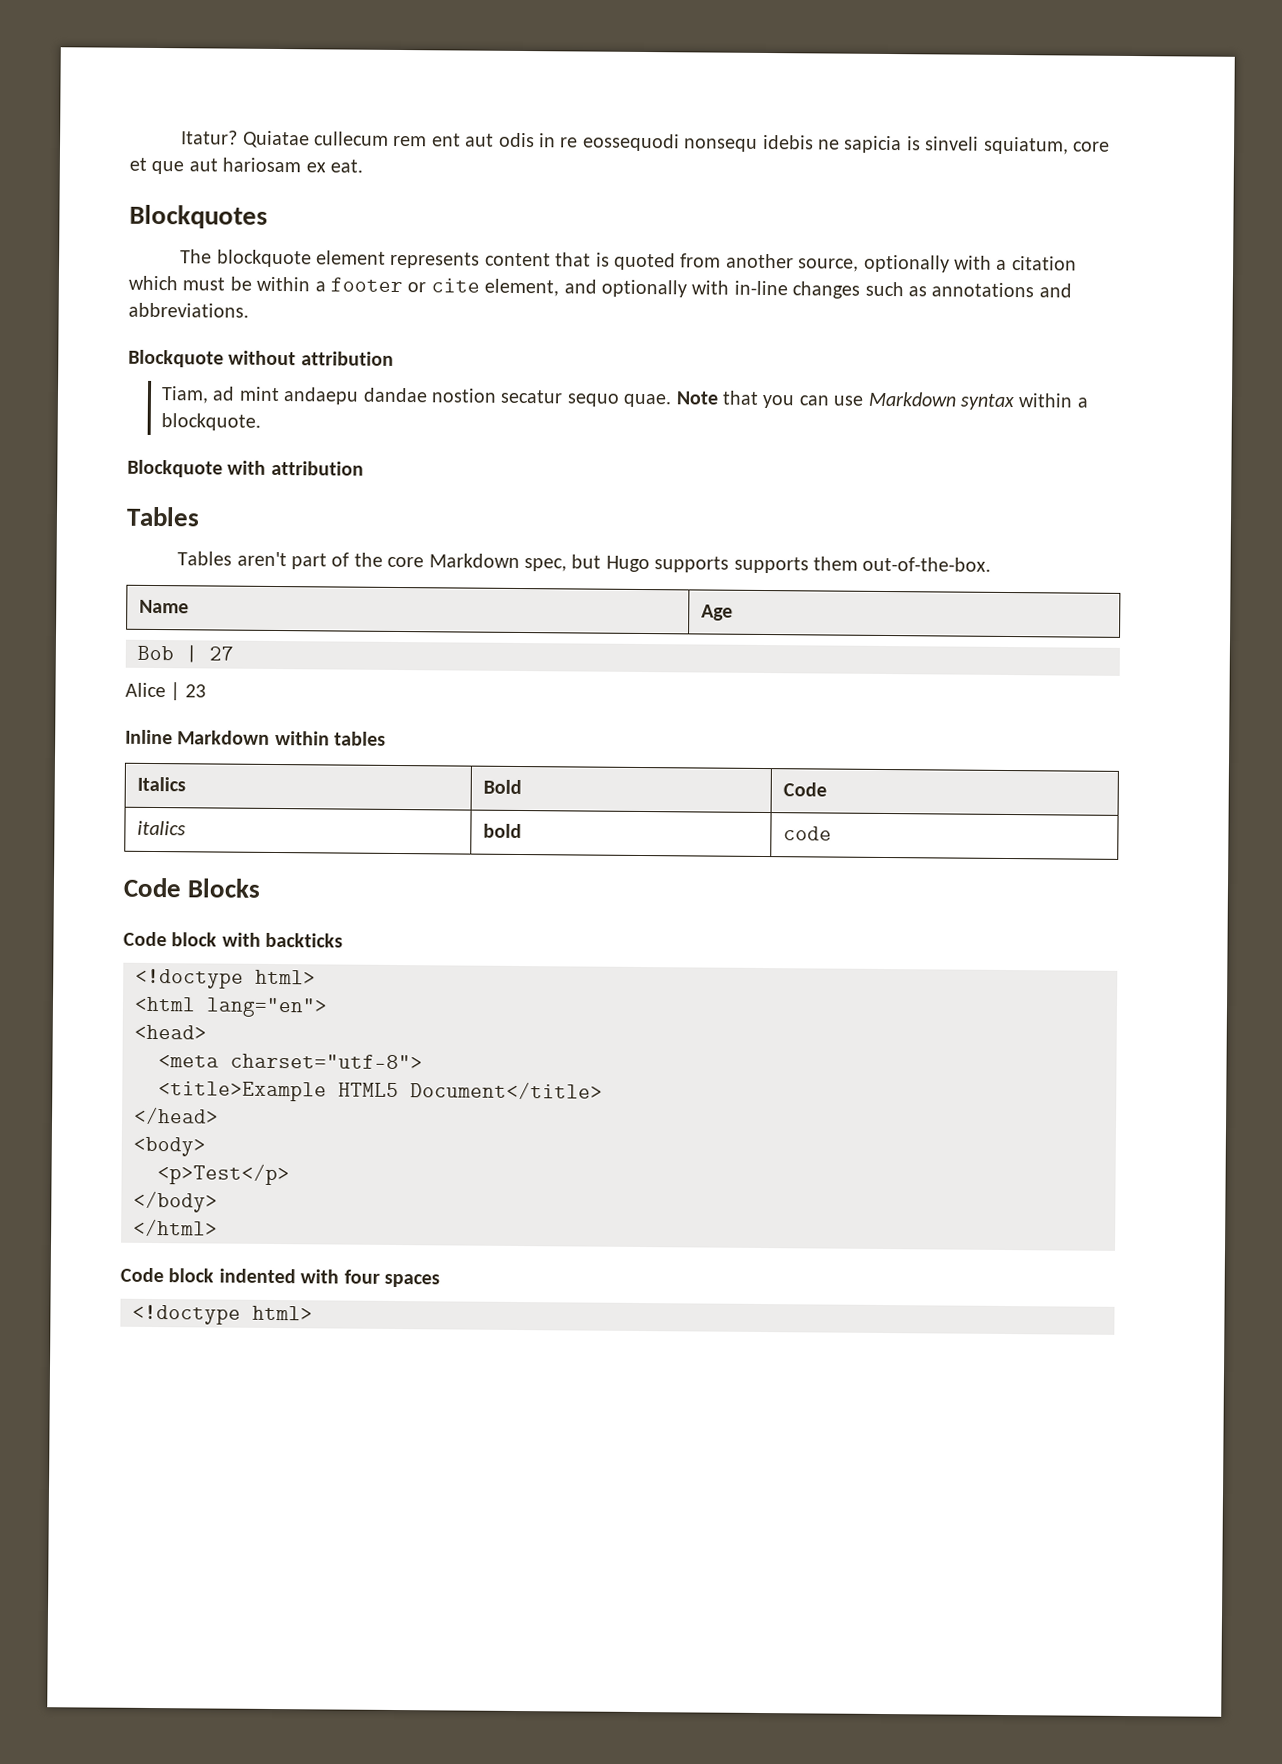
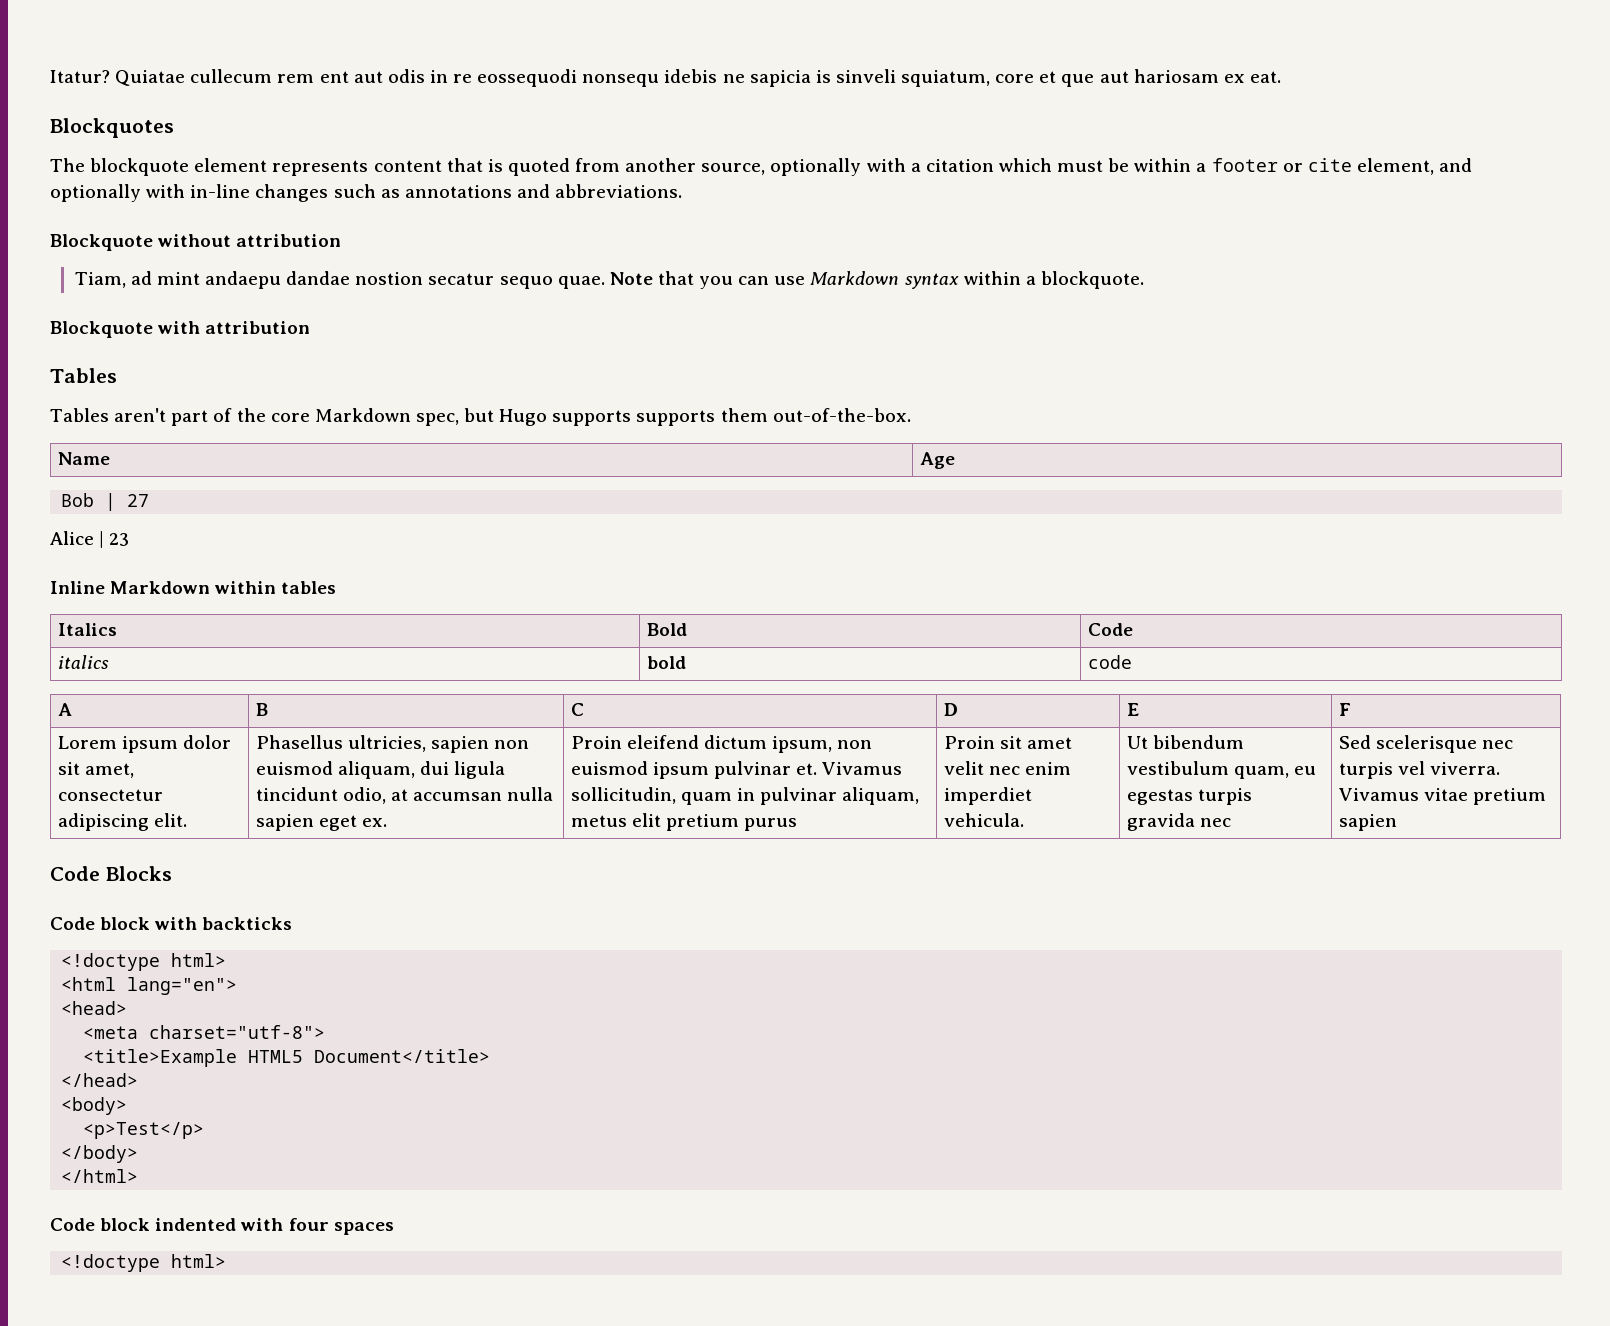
(833, 833) none -> [57,703,72,716] [255,703,268,716] [570,703,584,716] [943,703,958,716] [1126,703,1139,716] [1338,703,1351,716] [57,735,231,753] [57,762,134,778] [57,789,163,801] [57,813,187,831] [255,735,530,753] [255,761,506,779] [255,787,554,804] [255,814,387,831] [570,735,873,753] [570,761,903,779] [570,787,920,805] [570,813,798,831] [943,736,1072,749] [943,761,1071,775] [943,787,1032,805] [943,813,1024,827] [1126,735,1244,749] [1126,761,1316,779] [1126,788,1252,805] [1126,813,1231,831] [1338,735,1513,753] [1338,761,1500,779] [1338,788,1546,805] [1338,814,1397,831] // A | B | C | D | E | F // Lorem ipsum dolor sit amet, consectetur adipiscing elit. | Phasellus ultricies, sapien non euismod aliquam, dui ligula tincidunt odio, at accumsan nulla sapien eget ex. | Proin eleifend dictum ipsum, non euismod ipsum pulvinar et. Vivamus sollicitudin, quam in pulvinar aliquam, metus elit pretium purus | Proin sit amet velit nec enim imperdiet vehicula. | Ut bibendum vestibulum quam, eu egestas turpis gravida nec | Sed scelerisque nec turpis vel viverra. Vivamus vitae pretium sapien

